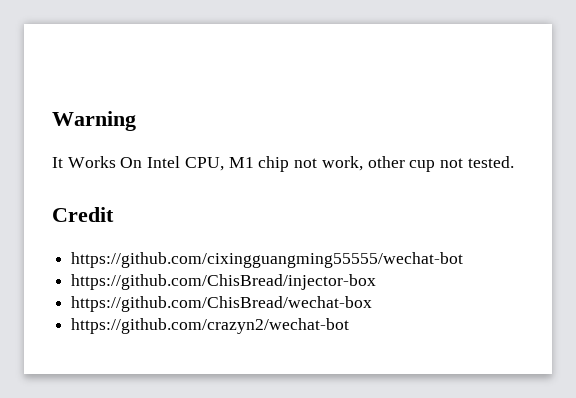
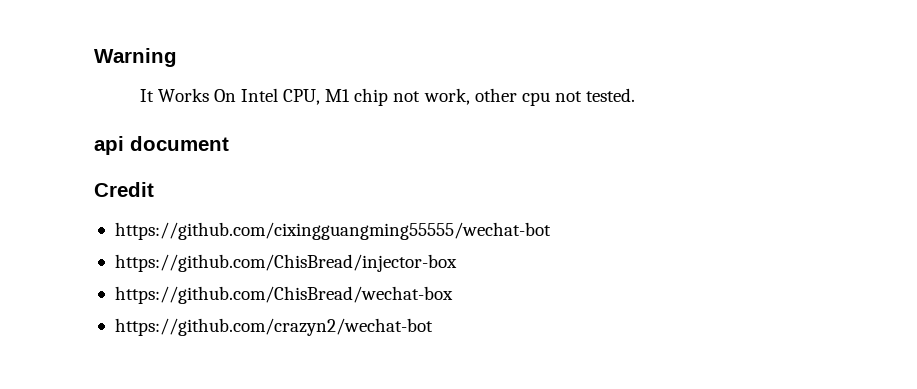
[409,160,436,172] cup -> [521,92,550,106] cpu
(514, 162) none -> [94,136,229,155] // api document

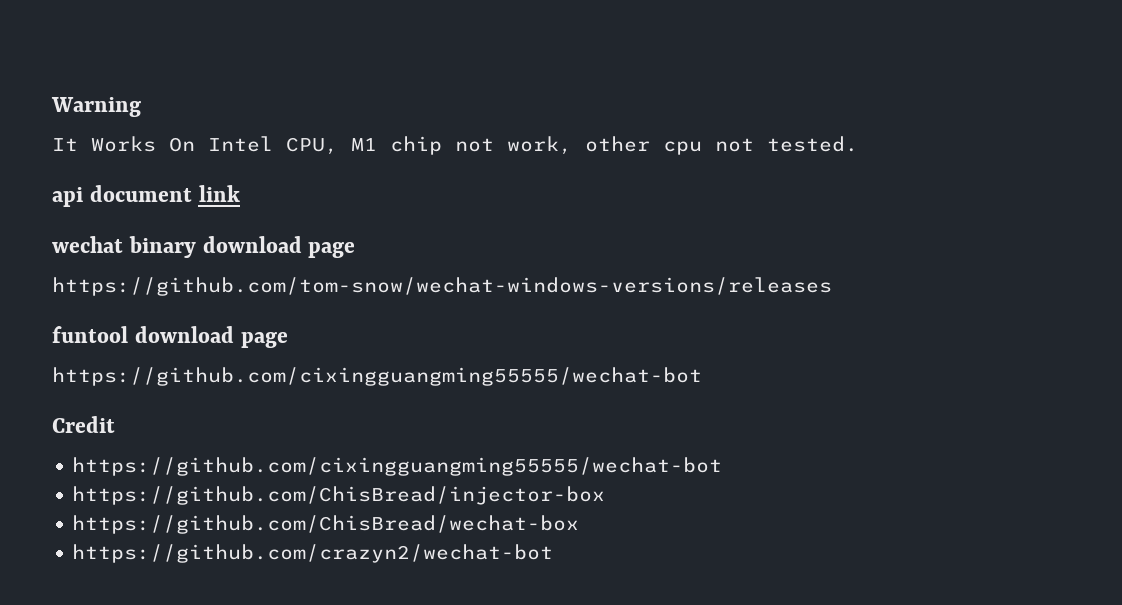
(229, 143) none -> [198,185,240,202] [52,236,356,258] [52,277,832,296] [52,326,288,348] [52,367,702,386] link // wechat binary download page // https://github.com/tom-snow/wechat-windows-versions/releases // funtool download page // https://github.com/cixingguangming55555/wechat-bot

